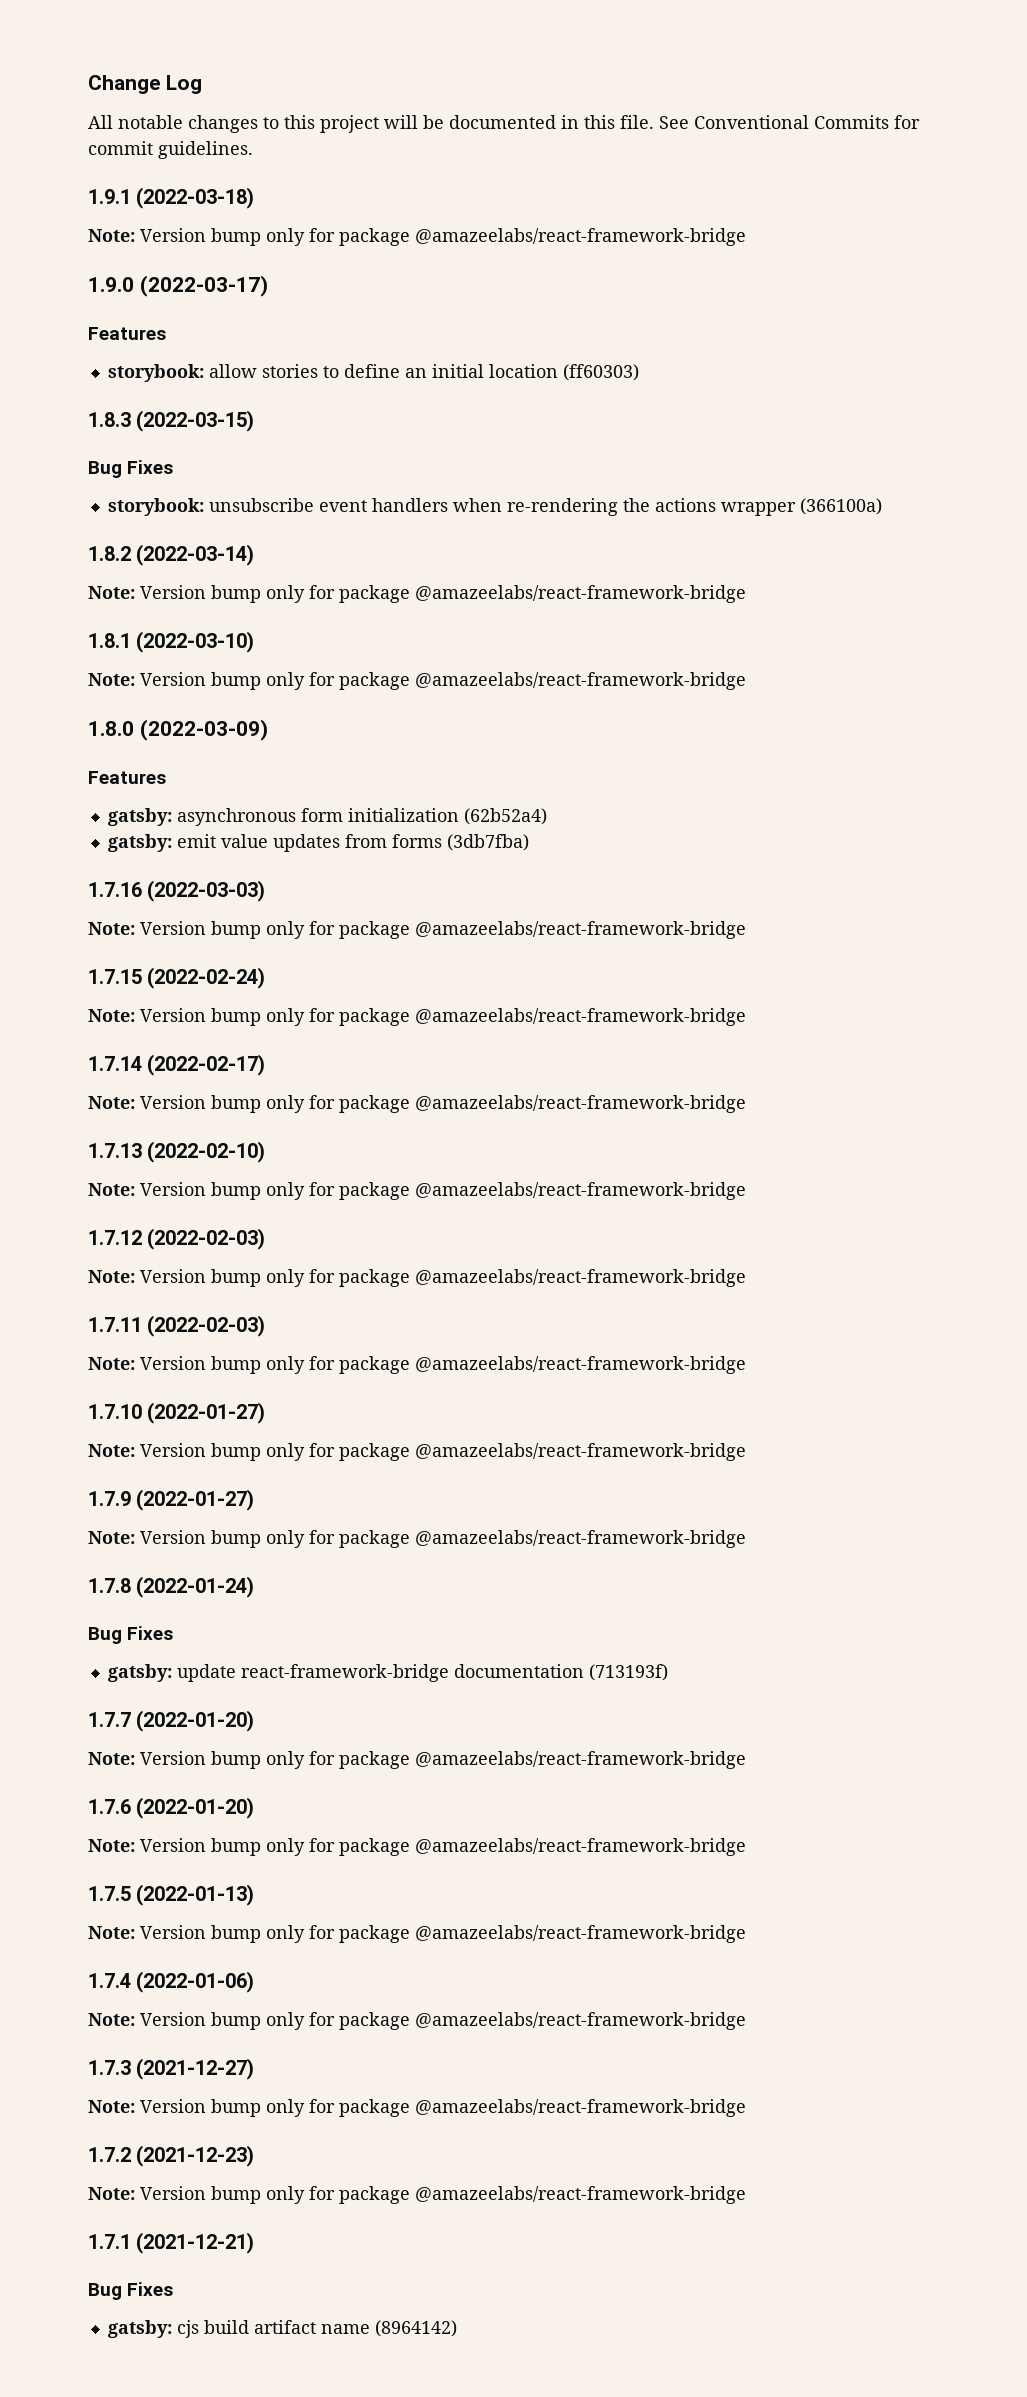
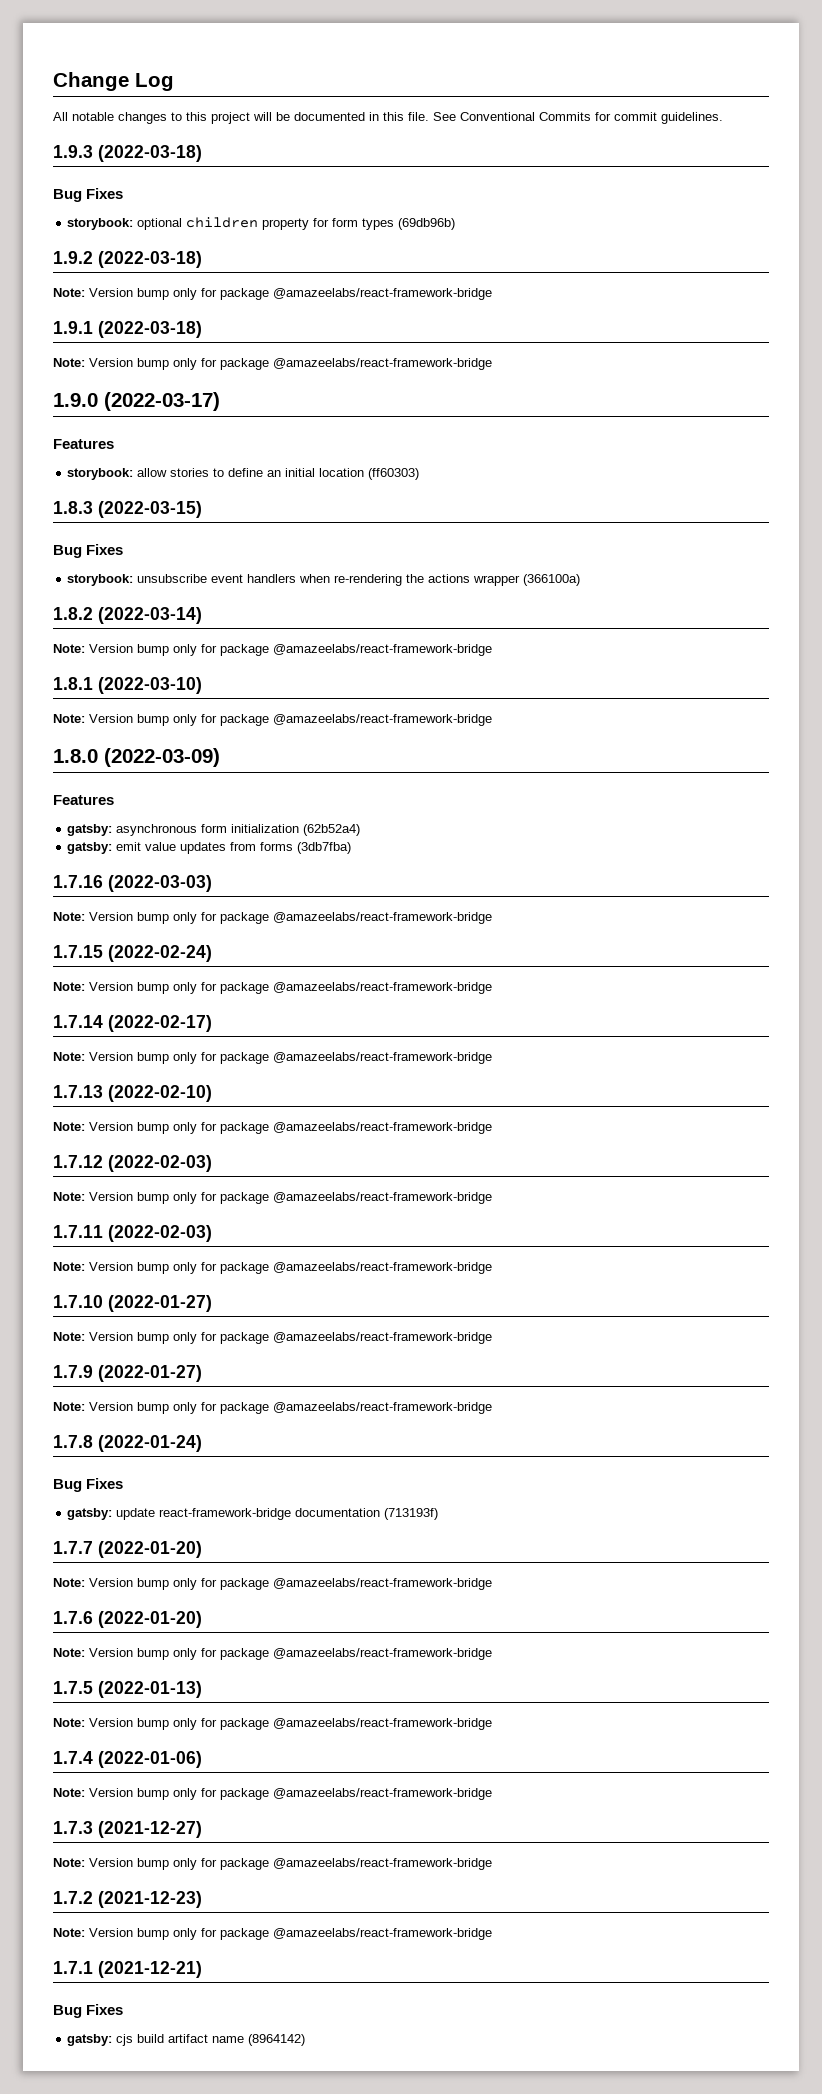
(253, 150) none -> [53,145,202,162] [53,188,124,202] [67,217,456,230] [53,251,202,268] [53,288,492,300] // 1.9.3 (2022-03-18) // Bug Fixes // storybook: optional children property for form types (69db96b) // 1.9.2 (2022-03-18) // Note: Version bump only for package @amazeelabs/react-framework-bridge

